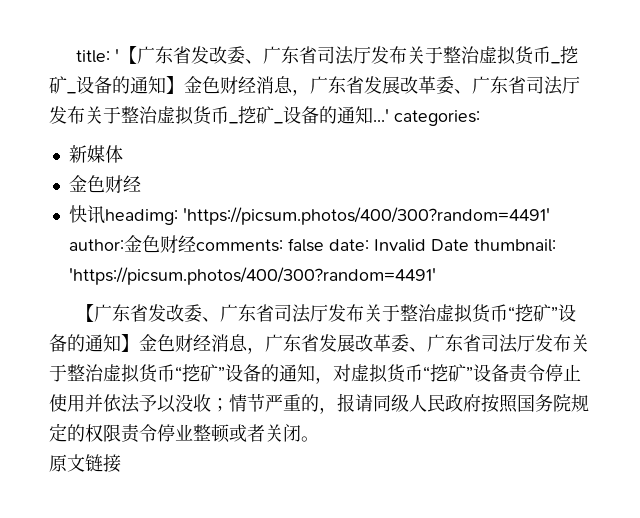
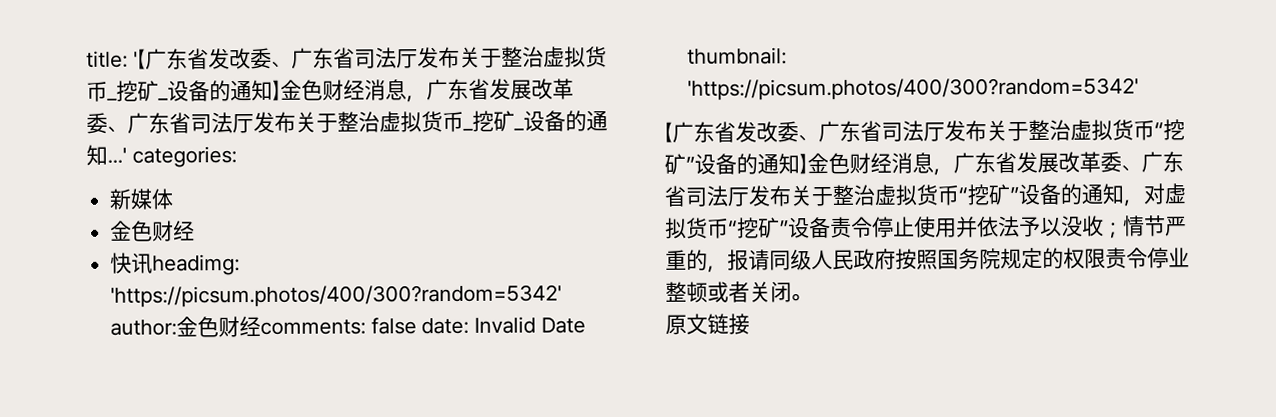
[182,207,550,225] 'https://picsum.photos/400/300?random=4491' -> [110,284,563,308] 'https://picsum.photos/400/300?random=5342'
[68,267,436,285] 'https://picsum.photos/400/300?random=4491' -> [687,77,1140,101] 'https://picsum.photos/400/300?random=5342'

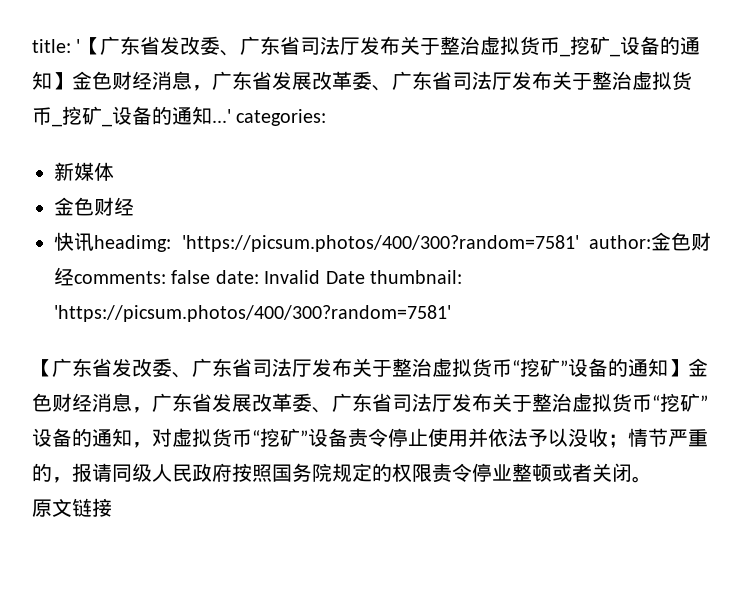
[110,284,563,308] 'https://picsum.photos/400/300?random=5342' -> [181,235,579,252] 'https://picsum.photos/400/300?random=7581'
[687,77,1140,101] 'https://picsum.photos/400/300?random=5342' -> [54,305,451,322] 'https://picsum.photos/400/300?random=7581'

